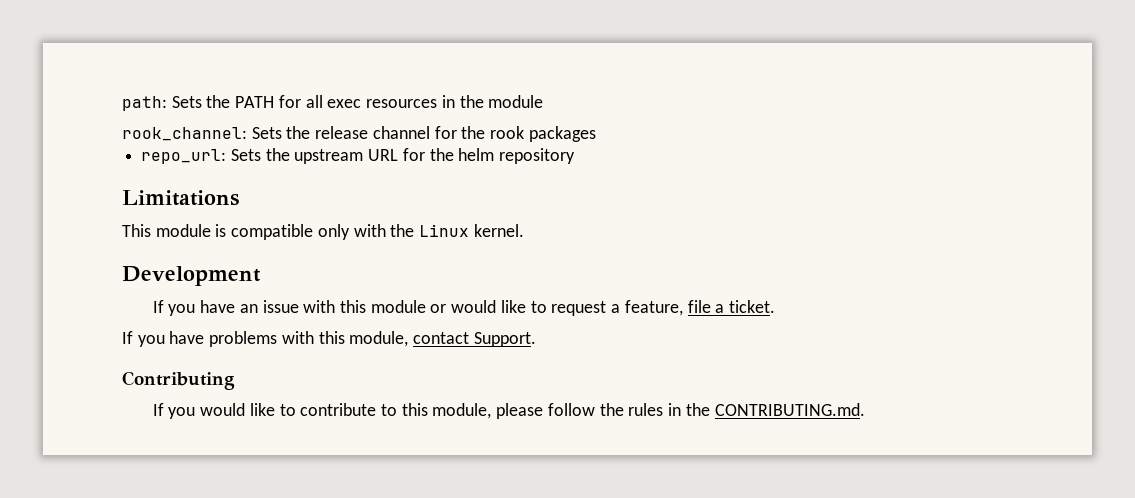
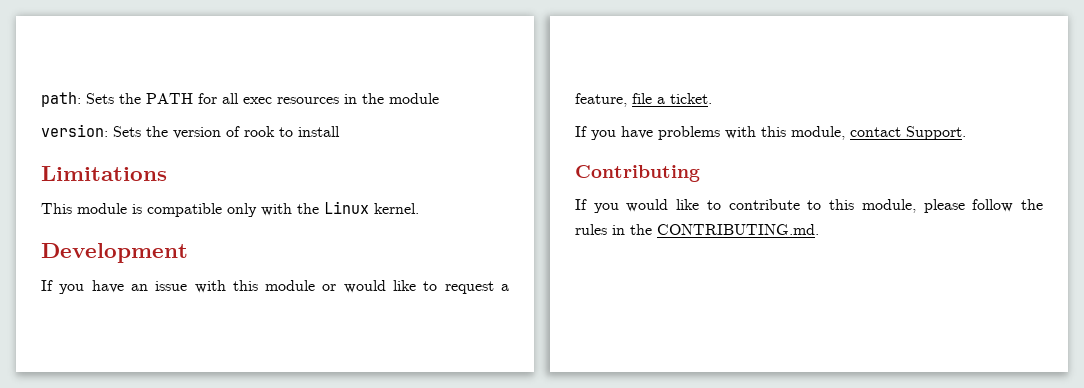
[122,126,596,142] [141,148,576,164] rook_channel: Sets the release channel for the rook packages // repo_url: Sets the upstream URL for the helm repository -> [41,124,340,139] version: Sets the version of rook to install

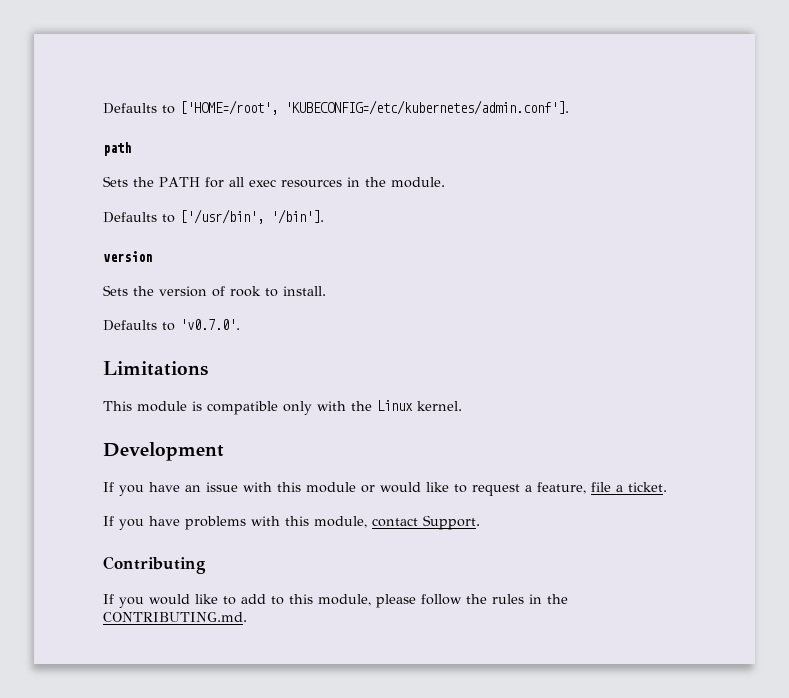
[41,92,81,107] path: -> [103,100,569,115] [103,142,131,156] Defaults to ['HOME=/root', 'KUBECONFIG=/etc/kubernetes/admin.conf']. // path //
[389,93,439,104] [41,124,108,137] module // version: -> [390,177,445,188] [103,209,324,224] [103,251,152,262] module. // Defaults to ['/usr/bin', '/bin']. // version //
[298,126,340,137] install -> [283,286,326,296] [103,319,240,331] install. // Defaults to 'v0.7.0'.
[728,199,800,210] contribute -> [241,594,266,604] add

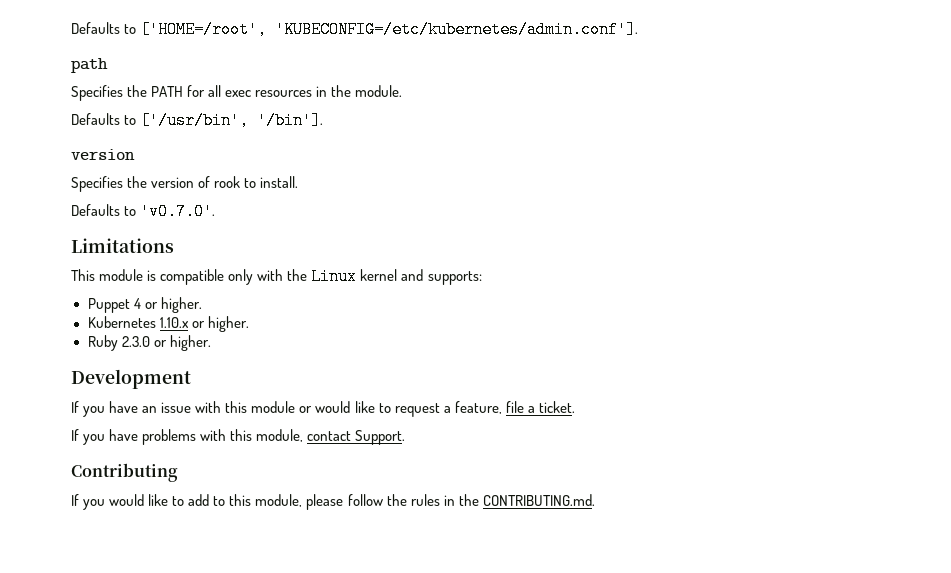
[103,176,128,187] Sets -> [71,85,123,101] Specifies
[103,285,128,296] Sets -> [71,176,123,192] Specifies
[417,401,462,411] kernel. -> [360,269,482,285] [87,297,202,313] [87,316,249,332] [87,335,211,351] kernel and supports: // Puppet 4 or higher. // Kubernetes 1.10.x or higher. // Ruby 2.3.0 or higher.

